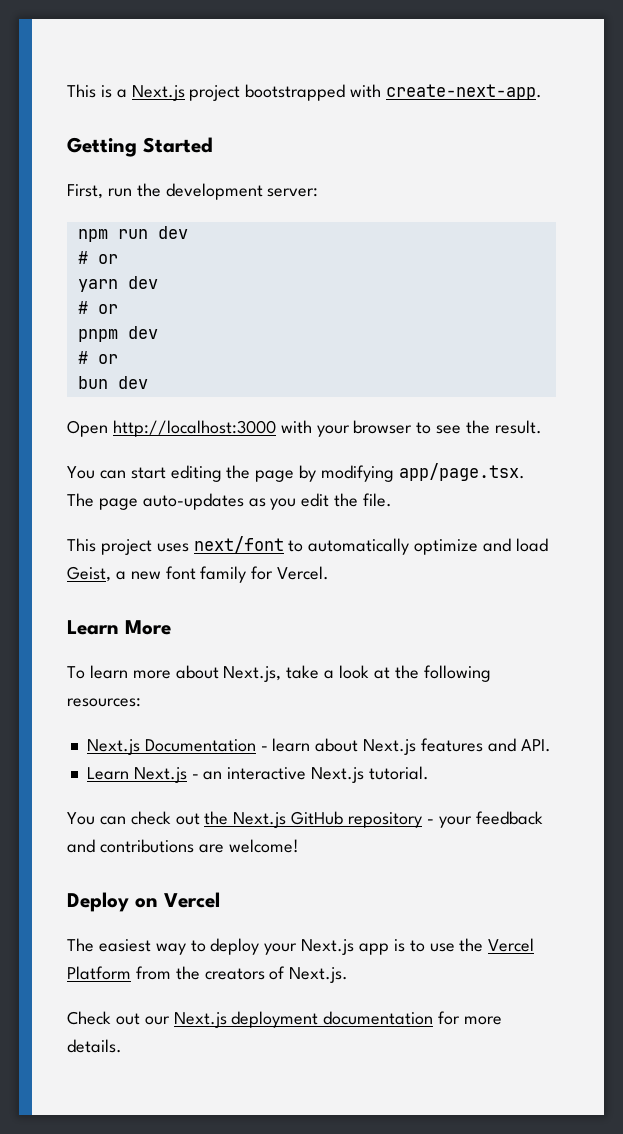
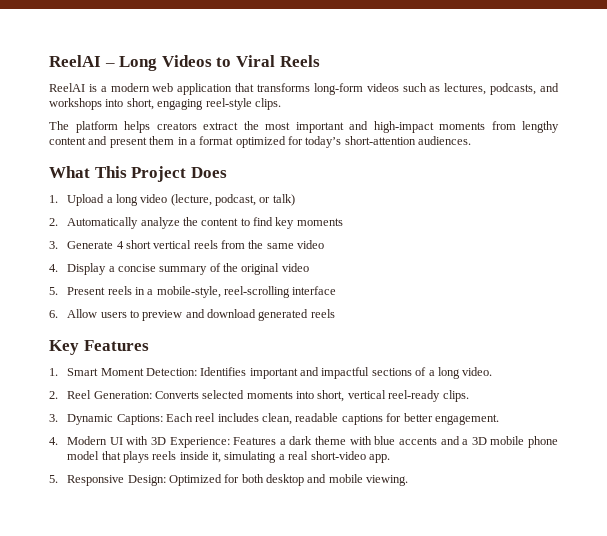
[67,84,543,101] [67,137,213,157] [67,183,319,200] [77,226,188,242] [77,251,118,264] [77,276,158,292] [77,301,118,314] [77,326,158,342] [77,351,118,364] [77,376,148,389] [67,420,542,437] [67,463,525,482] [67,493,393,510] [67,536,548,555] [67,566,330,583] [67,620,171,635] [67,665,491,682] [67,698,141,707] [86,738,551,755] [86,766,429,783] [67,811,543,828] [67,839,299,853] [67,892,220,912] [67,938,535,955] [67,966,349,983] [67,1011,503,1028] [67,1039,122,1053] This is a Next.js project bootstrapped with create-next-app. // Getting Started // First, run the development server: // npm run dev // # or // yarn dev // # or // pnpm dev // # or // bun dev // Open http://localhost:3000 with your browser to see the result. // You can start editing the page by modifying app/page.tsx. The page auto-updates as you edit the file. // This project uses next/font to automatically optimize and load Geist, a new font family for Vercel. // Learn More // To learn more about Next.js, take a look at the following resources: // Next.js Documentation - learn about Next.js features and API. // Learn Next.js - an interactive Next.js tutorial. // You can check out the Next.js GitHub repository - your feedback and contributions are welcome! // Deploy on Vercel // The easiest way to deploy your Next.js app is to use the Vercel Platform from the creators of Next.js. // Check out our Next.js deployment documentation for more details. -> [49,55,320,71] [49,83,559,95] [49,98,281,110] [49,121,559,133] [49,136,472,148] [49,166,227,182] [49,194,295,206] [49,217,343,229] [49,240,325,249] [49,263,309,275] [49,286,337,298] [49,309,335,321] [49,340,149,355] [49,367,493,379] [49,390,469,402] [49,413,499,425] [49,436,558,448] [67,451,390,463] [49,474,409,486] ReelAI – Long Videos to Viral Reels // ReelAI is a modern web application that transforms long-form videos such as lectures, podcasts, and workshops into short, engaging reel-style clips. // The platform helps creators extract the most important and high-impact moments from lengthy content and present them in a format optimized for today’s short-attention audiences. // What This Project Does // 1. Upload a long video (lecture, podcast, or talk) // 2. Automatically analyze the content to find key moments // 3. Generate 4 short vertical reels from the same video // 4. Display a concise summary of the original video // 5. Present reels in a mobile-style, reel-scrolling interface // 6. Allow users to preview and download generated reels // Key Features // 1. Smart Moment Detection: Identifies important and impactful sections of a long video. // 2. Reel Generation: Converts selected moments into short, vertical reel-ready clips. // 3. Dynamic Captions: Each reel includes clean, readable captions for better engagement. // 4. Modern UI with 3D Experience: Features a dark theme with blue accents and a 3D mobile phone model that plays reels inside it, simulating a real short-video app. // 5. Responsive Design: Optimized for both desktop and mobile viewing.

